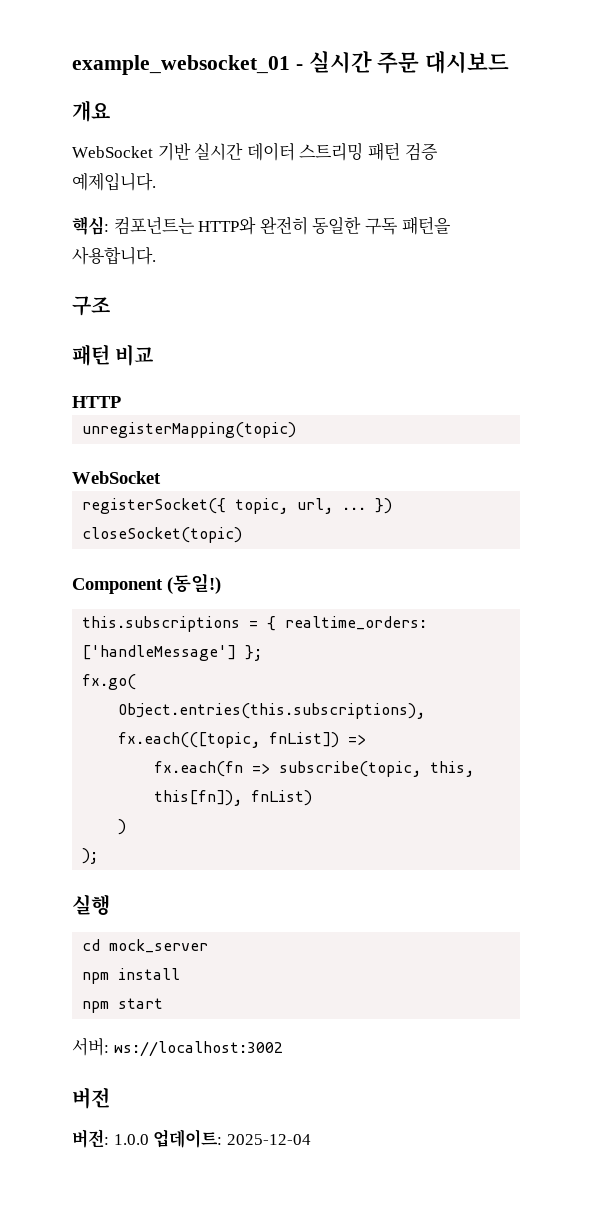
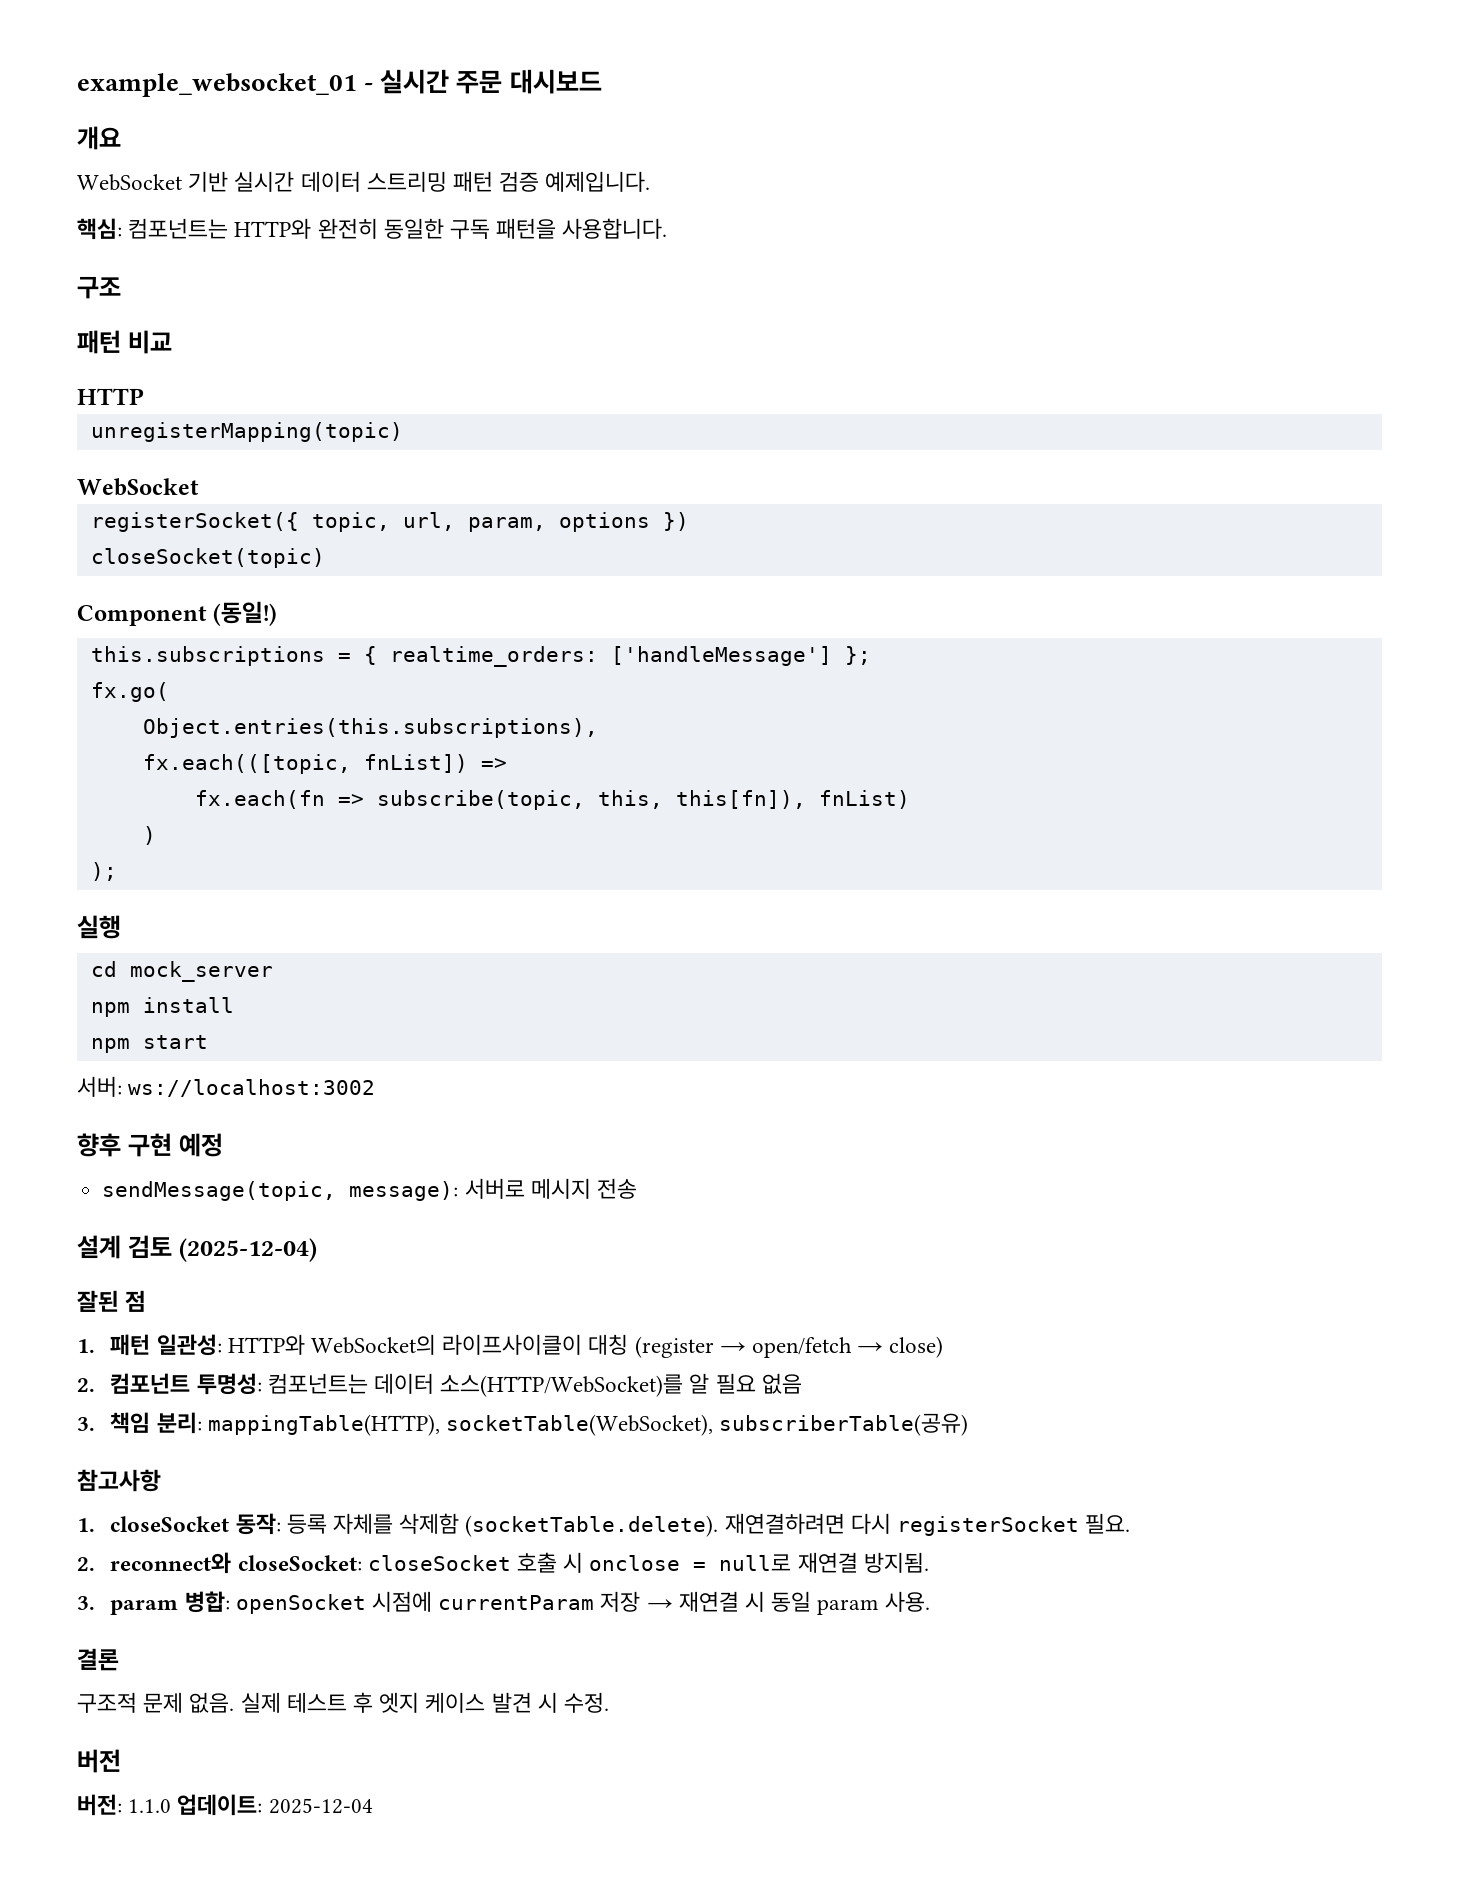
[342,507,367,510] ... -> [467,512,650,532] param, options
(283, 1049) none -> [77,1133,223,1157] [102,1178,637,1201] [77,1235,317,1262] [77,1290,147,1312] [77,1334,944,1358] [77,1373,802,1397] [77,1412,969,1436] [77,1469,161,1492] [77,1513,1131,1537] [77,1552,929,1574] [77,1591,930,1615] [77,1648,119,1671] [77,1692,610,1713] // 향후 구현 예정 // sendMessage(topic, message): 서버로 메시지 전송 // 설계 검토 (2025-12-04) // 잘된 점 // 1. 패턴 일관성: HTTP와 WebSocket의 라이프사이클이 대칭 (register → open/fetch → close) // 2. 컴포넌트 투명성: 컴포넌트는 데이터 소스(HTTP/WebSocket)를 알 필요 없음 // 3. 책임 분리: mappingTable(HTTP), socketTable(WebSocket), subscriberTable(공유) // 참고사항 // 1. closeSocket 동작: 등록 자체를 삭제함 (socketTable.delete). 재연결하려면 다시 registerSocket 필요. // 2. reconnect와 closeSocket: closeSocket 호출 시 onclose = null로 재연결 방지됨. // 3. param 병합: openSocket 시점에 currentParam 저장 → 재연결 시 동일 param 사용. // 결론 // 구조적 문제 없음. 실제 테스트 후 엣지 케이스 발견 시 수정.
[113,1134,149,1145] 1.0.0 -> [128,1799,172,1813] 1.1.0

